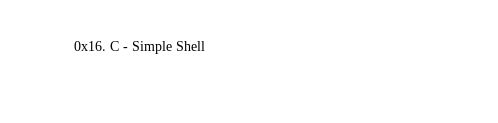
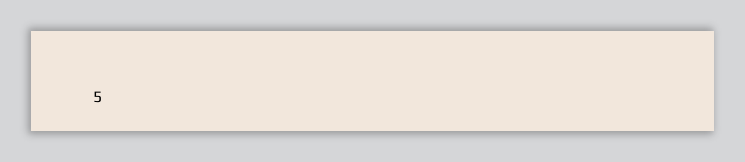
[74,41,205,54] 0x16. C - Simple Shell -> [93,91,102,103] 5

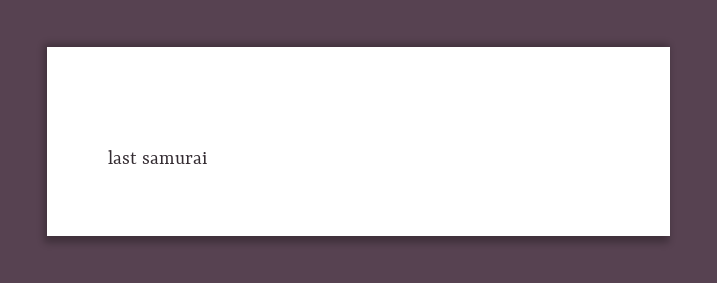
[93,91,102,103] 5 -> [108,150,208,164] last samurai

